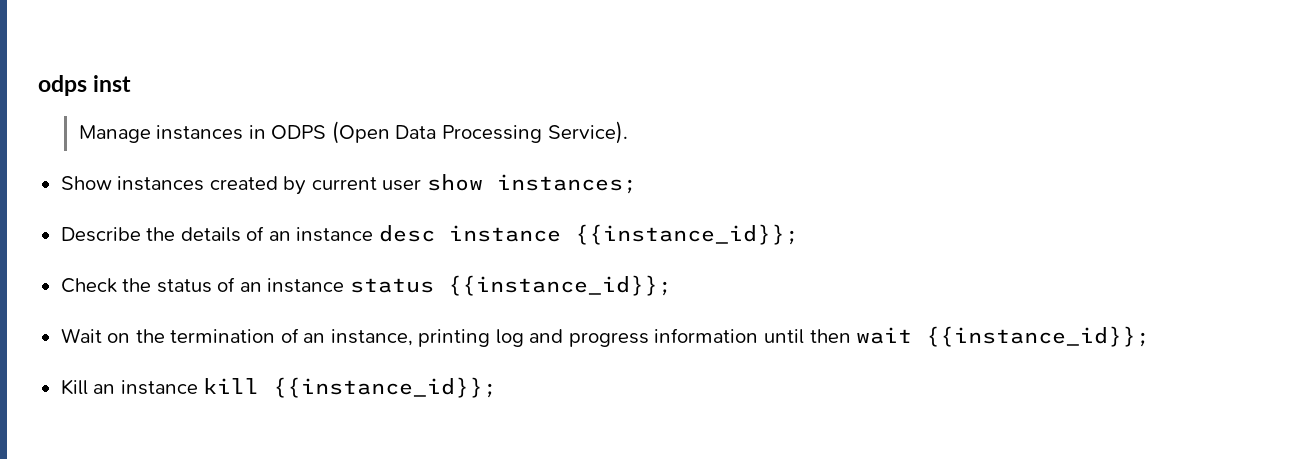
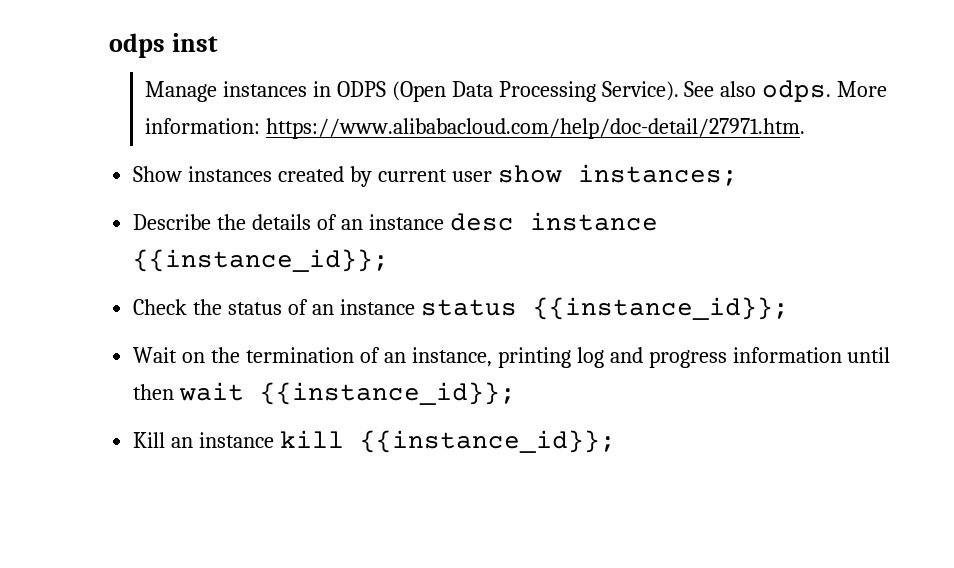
(628, 132) none -> [684,80,888,102] [144,118,805,139] See also odps. More information: https://www.alibabacloud.com/help/doc-detail/27971.htm.

